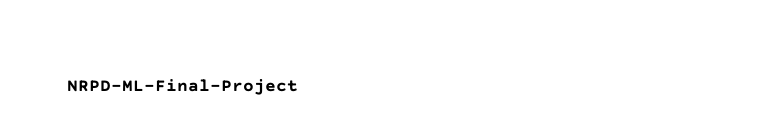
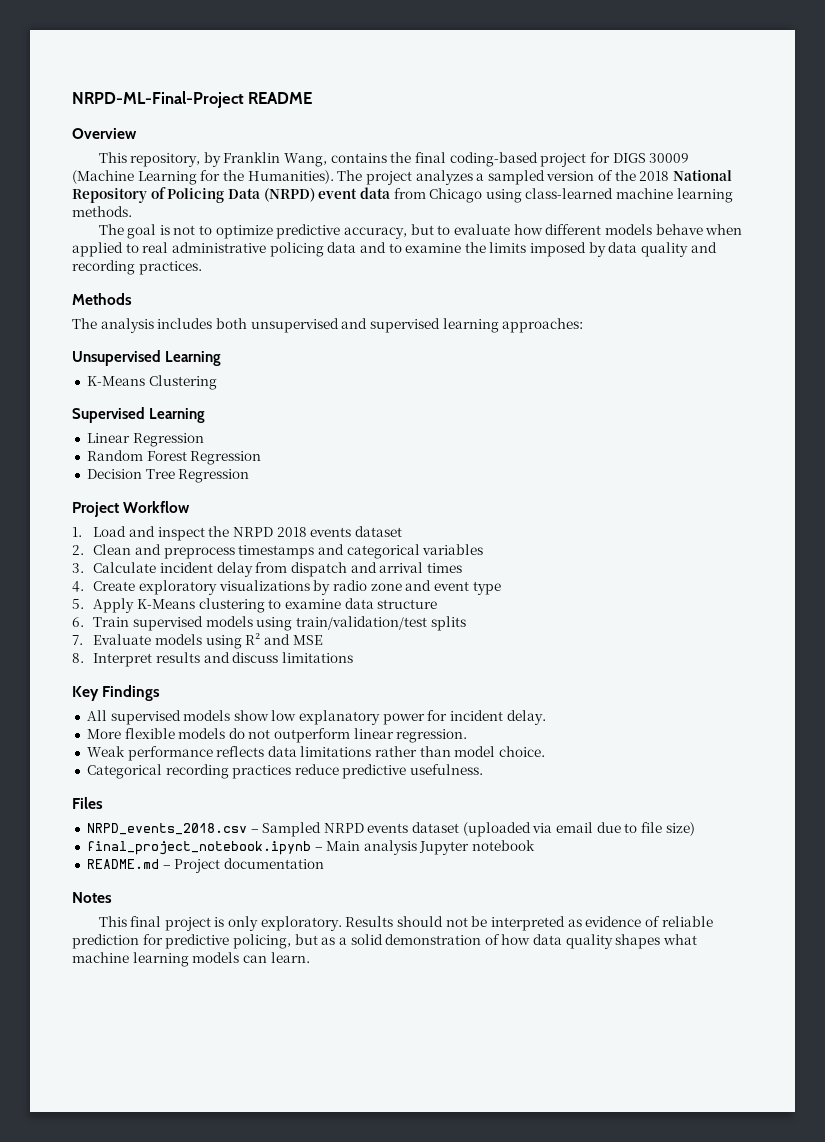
(298, 87) none -> [248,92,313,104] [72,128,137,139] [98,152,690,167] [72,170,733,185] [72,187,733,203] [72,206,132,217] [98,224,743,239] [72,242,717,257] [72,260,202,275] [72,293,132,305] [72,318,584,333] [72,350,222,366] [86,375,217,390] [72,407,206,423] [86,433,204,447] [86,450,262,465] [86,469,250,483] [72,501,191,517] [72,526,402,541] [72,544,484,559] [72,562,462,577] [72,580,501,595] [72,598,438,613] [72,616,466,631] [72,633,323,649] [72,652,353,667] [72,685,161,701] [86,710,546,725] [86,728,468,743] [86,746,546,761] [86,764,484,779] [72,797,103,809] [86,822,695,837] [86,840,536,855] [86,858,324,873] [72,892,112,903] [98,916,713,931] [72,934,698,949] [72,952,310,967] README // Overview // This repository, by Franklin Wang, contains the final coding-based project for DIGS 30009 (Machine Learning for the Humanities). The project analyzes a sampled version of the 2018 National Repository of Policing Data (NRPD) event data from Chicago using class-learned machine learning methods. // The goal is not to optimize predictive accuracy, but to evaluate how different models behave when applied to real administrative policing data and to examine the limits imposed by data quality and recording practices. // Methods // The analysis includes both unsupervised and supervised learning approaches: // Unsupervised Learning // K-Means Clustering // Supervised Learning // Linear Regression // Random Forest Regression // Decision Tree Regression // Project Workflow // 1. Load and inspect the NRPD 2018 events dataset // 2. Clean and preprocess timestamps and categorical variables // 3. Calculate incident delay from dispatch and arrival times // 4. Create exploratory visualizations by radio zone and event type // 5. Apply K-Means clustering to examine data structure // 6. Train supervised models using train/validation/test splits // 7. Evaluate models using R² and MSE // 8. Interpret results and discuss limitations // Key Findings // All supervised models show low explanatory power for incident delay. // More flexible models do not outperform linear regression. // Weak performance reflects data limitations rather than model choice. // Categorical recording practices reduce predictive usefulness. // Files // NRPD_events_2018.csv – Sampled NRPD events dataset (uploaded via email due to file size) // final_project_notebook.ipynb – Main analysis Jupyter notebook // README.md – Project documentation // Notes // This final project is only exploratory. Results should not be interpreted as evidence of reliable prediction for predictive policing, but as a solid demonstration of how data quality shapes what machine learning models can learn.

